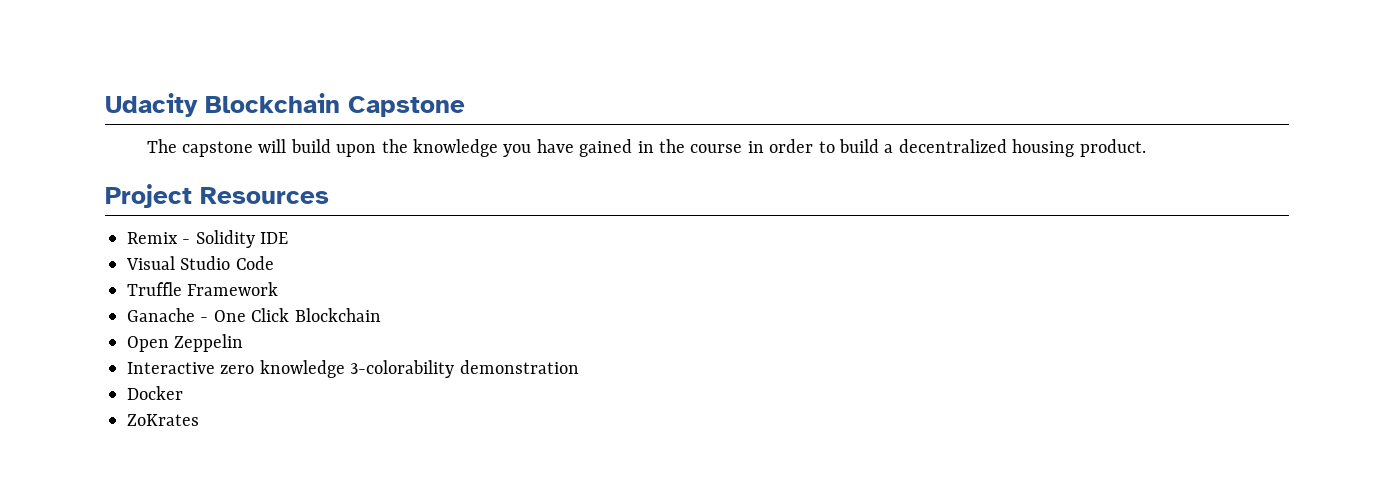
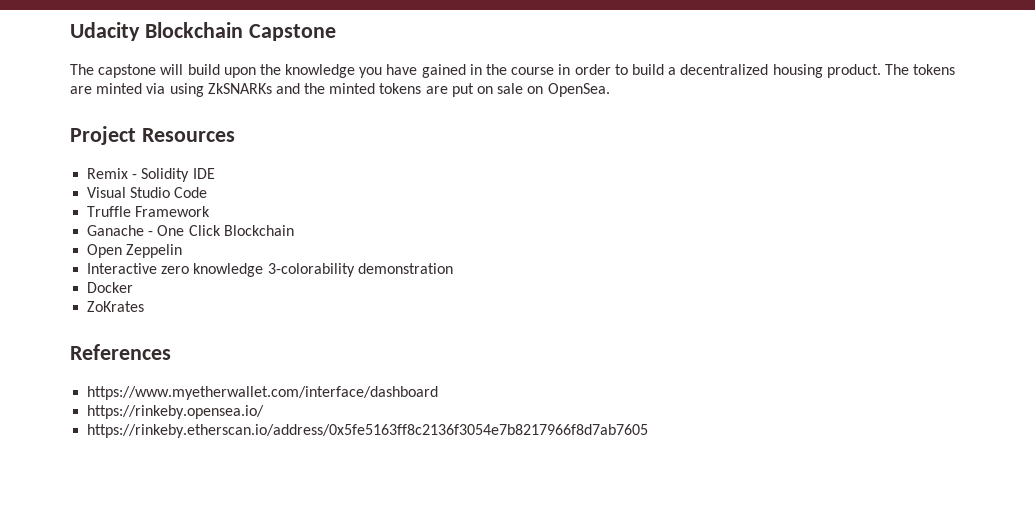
(1146, 148) none -> [884,64,956,75] [70,83,610,97] The tokens are minted via using ZkSNARKs and the minted tokens are put on sale on OpenSea.
(199, 420) none -> [70,344,171,360] [87,386,439,400] [87,405,265,419] [87,424,649,438] // References // https://www.myetherwallet.com/interface/dashboard // https://rinkeby.opensea.io/ // https://rinkeby.etherscan.io/address/0x5fe5163ff8c2136f3054e7b8217966f8d7ab7605

